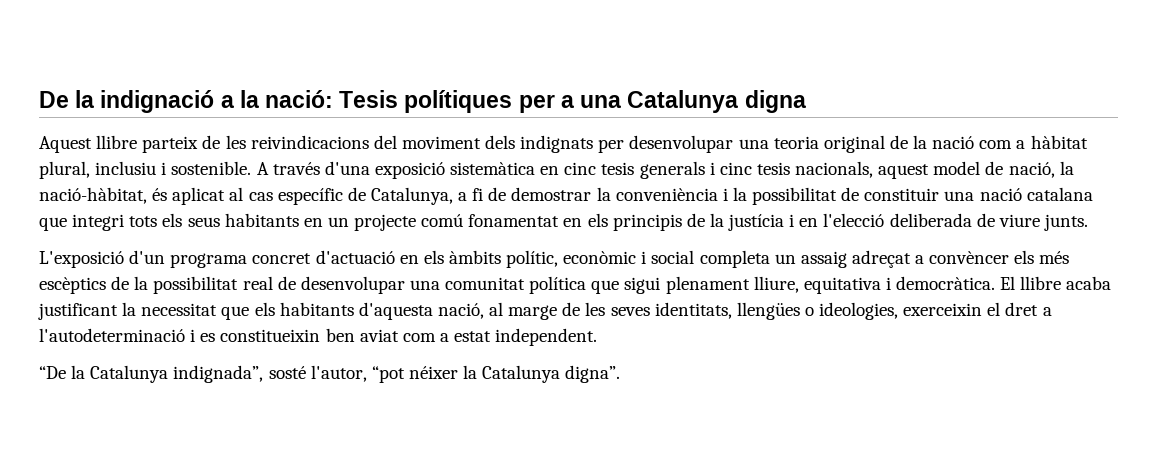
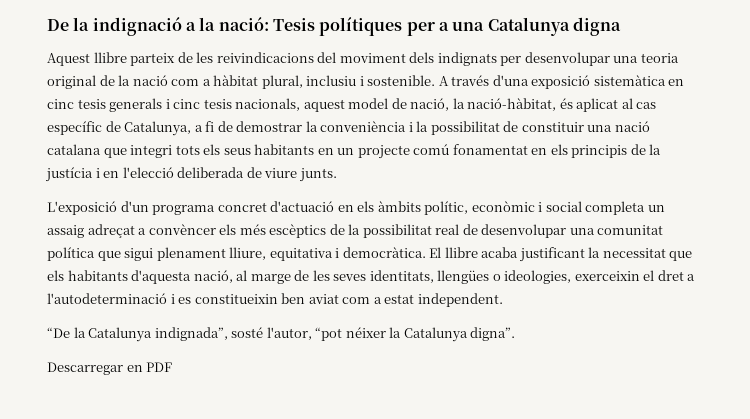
(621, 374) none -> [47,362,173,375] // Descarregar en PDF

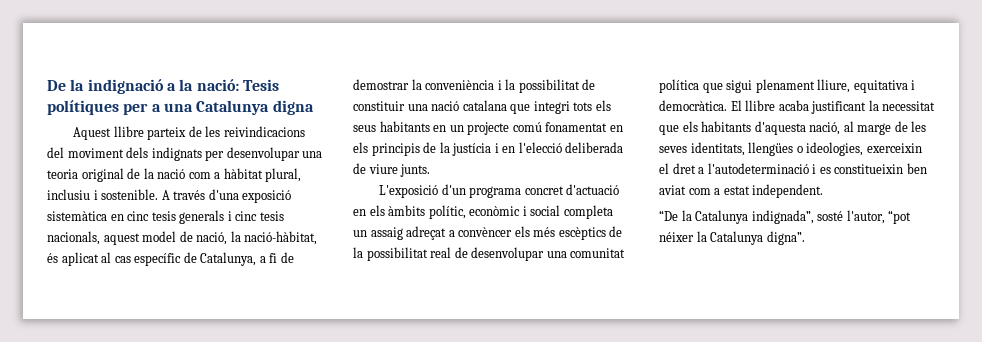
[47,362,173,375] // Descarregar en PDF -> (805, 238) none

